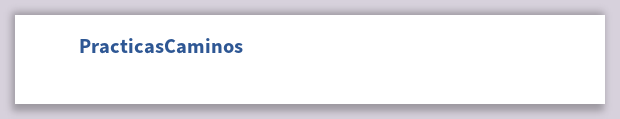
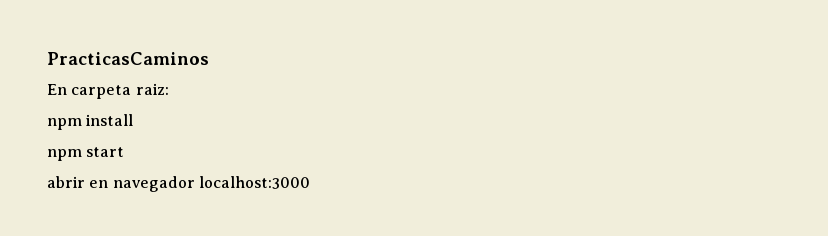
(243, 46) none -> [47,83,169,99] [47,114,134,130] [47,147,125,161] [47,176,310,192] // En carpeta raiz: // npm install // npm start // abrir en navegador localhost:3000

